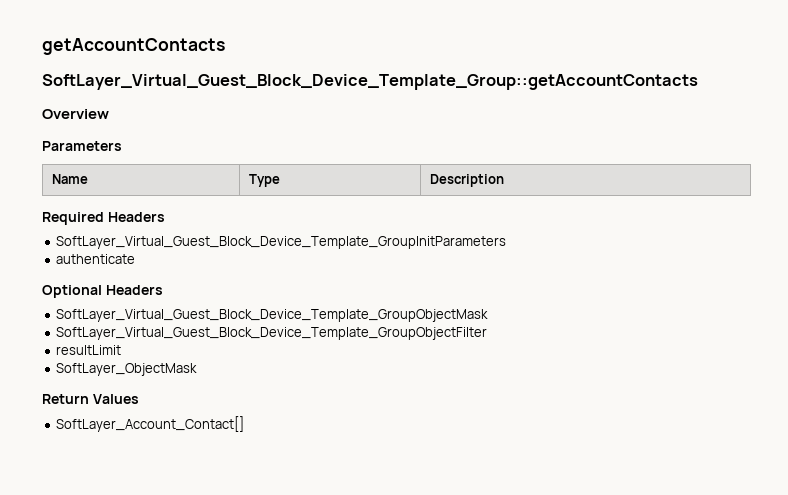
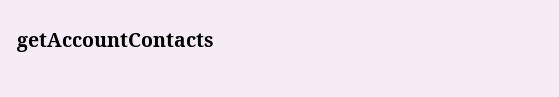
[42,74,698,90] [42,109,109,119] [42,141,122,151] [52,174,89,184] [249,174,281,187] [430,174,505,187] [42,212,165,225] [56,236,507,249] [56,254,136,264] [42,285,163,298] [56,309,489,322] [56,327,488,340] [56,345,122,355] [56,363,198,376] [42,394,139,404] [56,416,245,432] // SoftLayer_Virtual_Guest_Block_Device_Template_Group::getAccountContacts // Overview // Parameters // Name | Type | Description // Required Headers // SoftLayer_Virtual_Guest_Block_Device_Template_GroupInitParameters // authenticate // Optional Headers // SoftLayer_Virtual_Guest_Block_Device_Template_GroupObjectMask // SoftLayer_Virtual_Guest_Block_Device_Template_GroupObjectFilter // resultLimit // SoftLayer_ObjectMask // Return Values // SoftLayer_Account_Contact[] -> (214, 42) none

